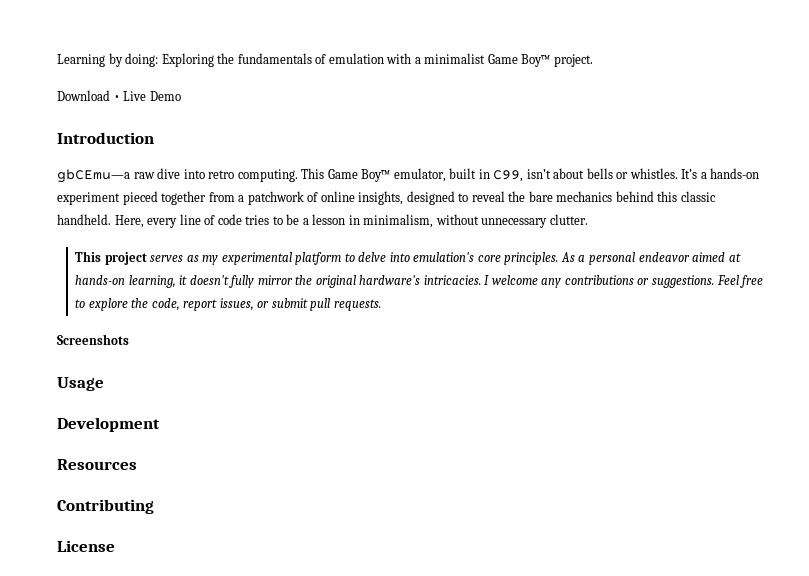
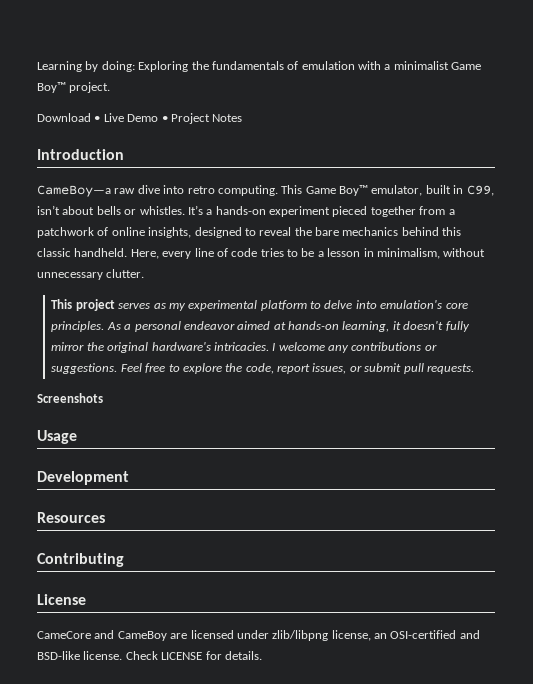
(181, 96) none -> [161,113,243,124] • Project Notes
[57,169,130,183] gbCEmu—a -> [37,185,111,197] CameBoy—a
(115, 546) none -> [37,630,480,641] [37,651,262,660] // CameCore and CameBoy are licensed under zlib/libpng license, an OSI-certified and BSD-like license. Check LICENSE for details.

